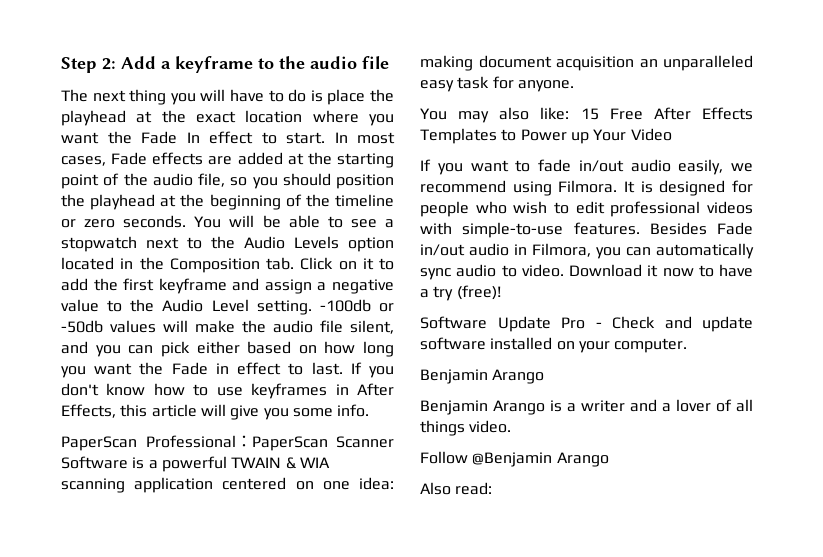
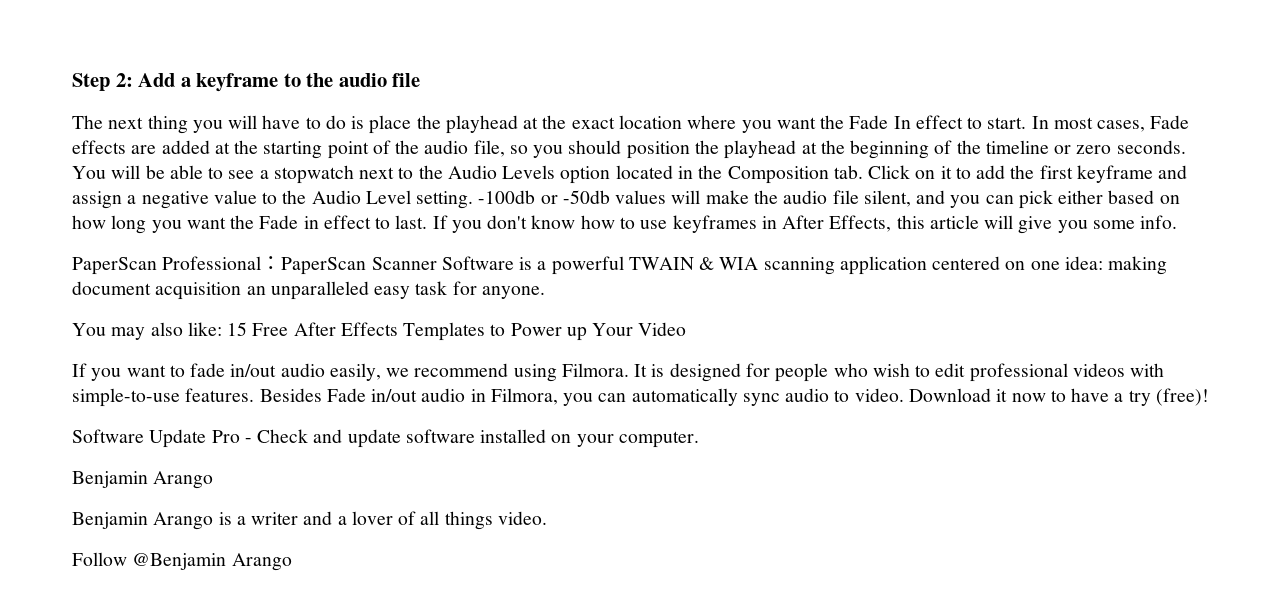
[420,482,493,495] // Also read: -> (292, 562) none

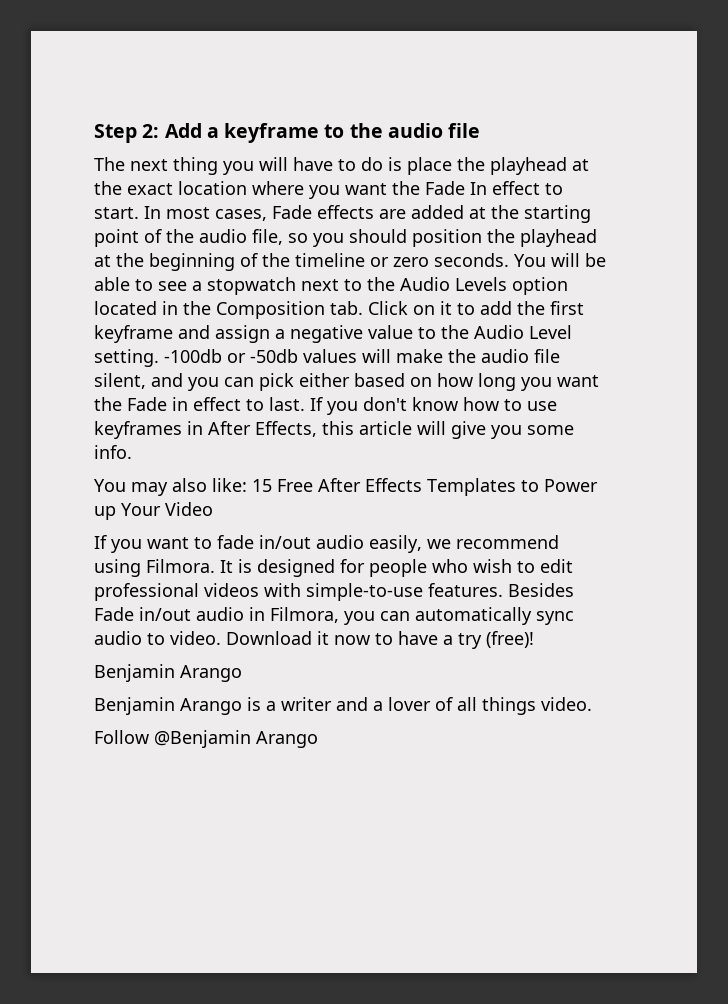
[72,256,1168,275] [72,281,545,300] // PaperScan Professional：PaperScan Scanner Software is a powerful TWAIN & WIA scanning application centered on one idea: making document acquisition an unparalleled easy task for anyone. -> (132, 452) none
[72,429,699,448] // Software Update Pro - Check and update software installed on your computer. -> (534, 639) none

